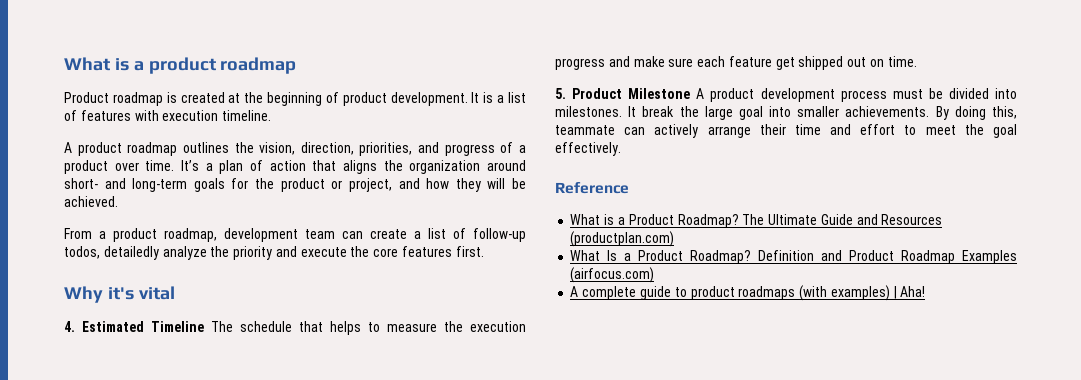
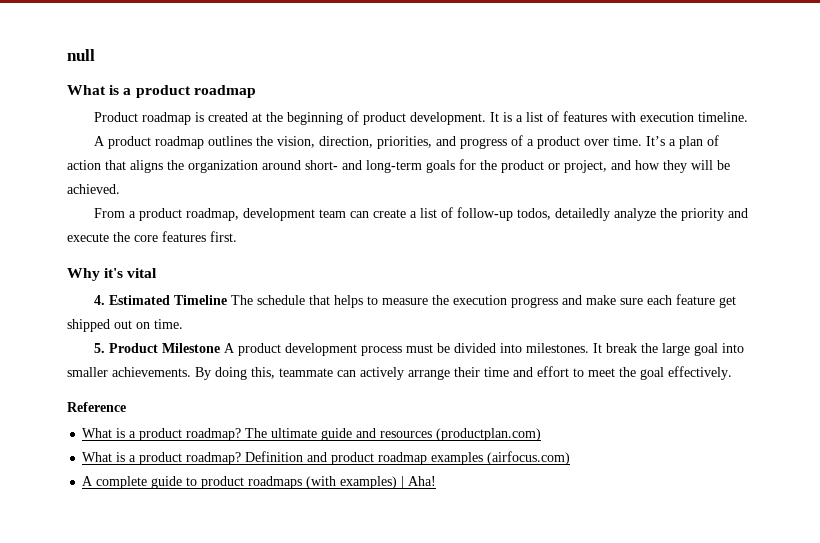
(64, 64) none -> [67,49,95,61] null //
[628,214,943,228] [570,231,675,247] [570,250,1018,264] Product Roadmap? The Ultimate Guide and Resources (productplan.com) // What Is a Product Roadmap? Definition and Product Roadmap Examples -> [139,428,542,441] [82,451,484,465] product roadmap? The ultimate guide and resources (productplan.com) // What is a product roadmap? Definition and product roadmap examples

